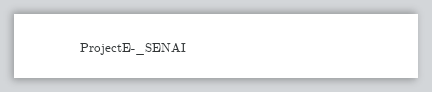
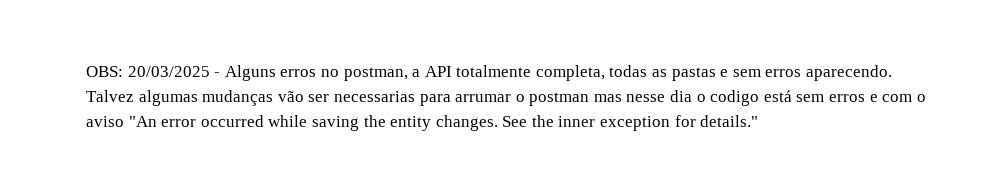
[80,43,186,55] ProjectE-_SENAI -> [86,65,893,81] [86,90,926,106] [86,115,759,131] OBS: 20/03/2025 - Alguns erros no postman, a API totalmente completa, todas as pastas e sem erros aparecendo. Talvez algumas mudanças vão ser necessarias para arrumar o postman mas nesse dia o codigo está sem erros e com o aviso "An error occurred while saving the entity changes. See the inner exception for details."

